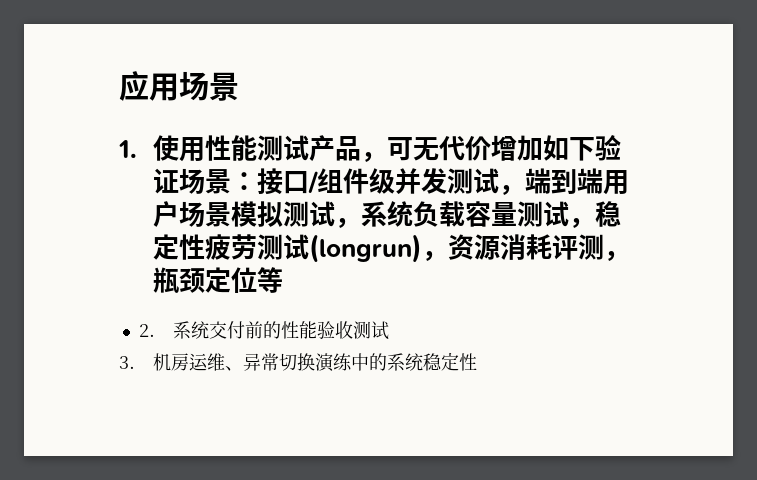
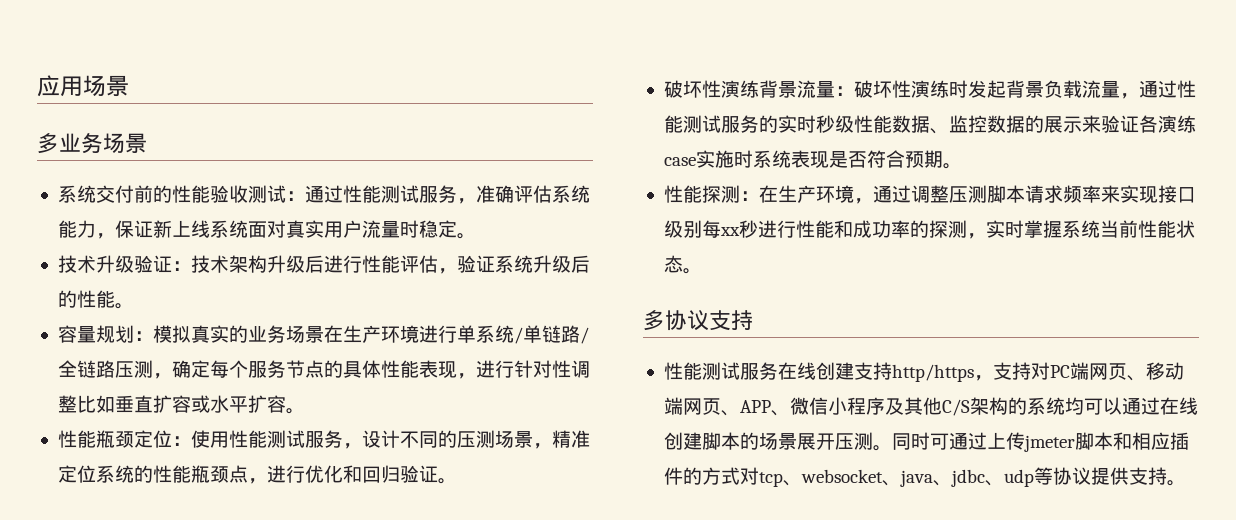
[118,135,622,162] [153,168,630,195] [153,201,622,228] [153,234,631,263] [153,267,284,293] [138,324,155,337] 1.使用性能测试产品，可无代价增加如下验证场景：接口/组件级并发测试，端到端用户场景模拟测试，系统负载容量测试，稳定性疲劳测试(longrun)，资源消耗评测，瓶颈定位等 // 2. -> [37,133,147,154] 多业务场景 //
[119,352,478,372] // 3.机房运维、异常切换演练中的系统稳定性 -> [285,185,590,204] [57,220,476,239] [57,255,590,274] [57,290,134,309] [57,325,589,344] [57,360,590,379] [57,395,305,414] [57,430,590,449] [57,465,457,484] [663,80,1196,99] [663,115,1196,134] [663,150,962,169] [663,185,1196,204] [663,220,1195,239] [663,255,702,274] [643,310,753,331] [663,362,1184,382] [663,397,1198,416] [663,432,1189,452] [663,467,1186,487] ：通过性能测试服务，准确评估系统能力，保证新上线系统面对真实用户流量时稳定。 // 技术升级验证：技术架构升级后进行性能评估，验证系统升级后的性能。 // 容量规划：模拟真实的业务场景在生产环境进行单系统/单链路/全链路压测，确定每个服务节点的具体性能表现，进行针对性调整比如垂直扩容或水平扩容。 // 性能瓶颈定位：使用性能测试服务，设计不同的压测场景，精准定位系统的性能瓶颈点，进行优化和回归验证。 // 破坏性演练背景流量：破坏性演练时发起背景负载流量，通过性能测试服务的实时秒级性能数据、监控数据的展示来验证各演练case实施时系统表现是否符合预期。 // 性能探测：在生产环境，通过调整压测脚本请求频率来实现接口级别每xx秒进行性能和成功率的探测，实时掌握系统当前性能状态。 // 多协议支持 // 性能测试服务在线创建支持http/https，支持对PC端网页、移动端网页、APP、微信小程序及其他C/S架构的系统均可以通过在线创建脚本的场景展开压测。同时可通过上传jmeter脚本和相应插件的方式对tcp、websocket、java、jdbc、udp等协议提供支持。

